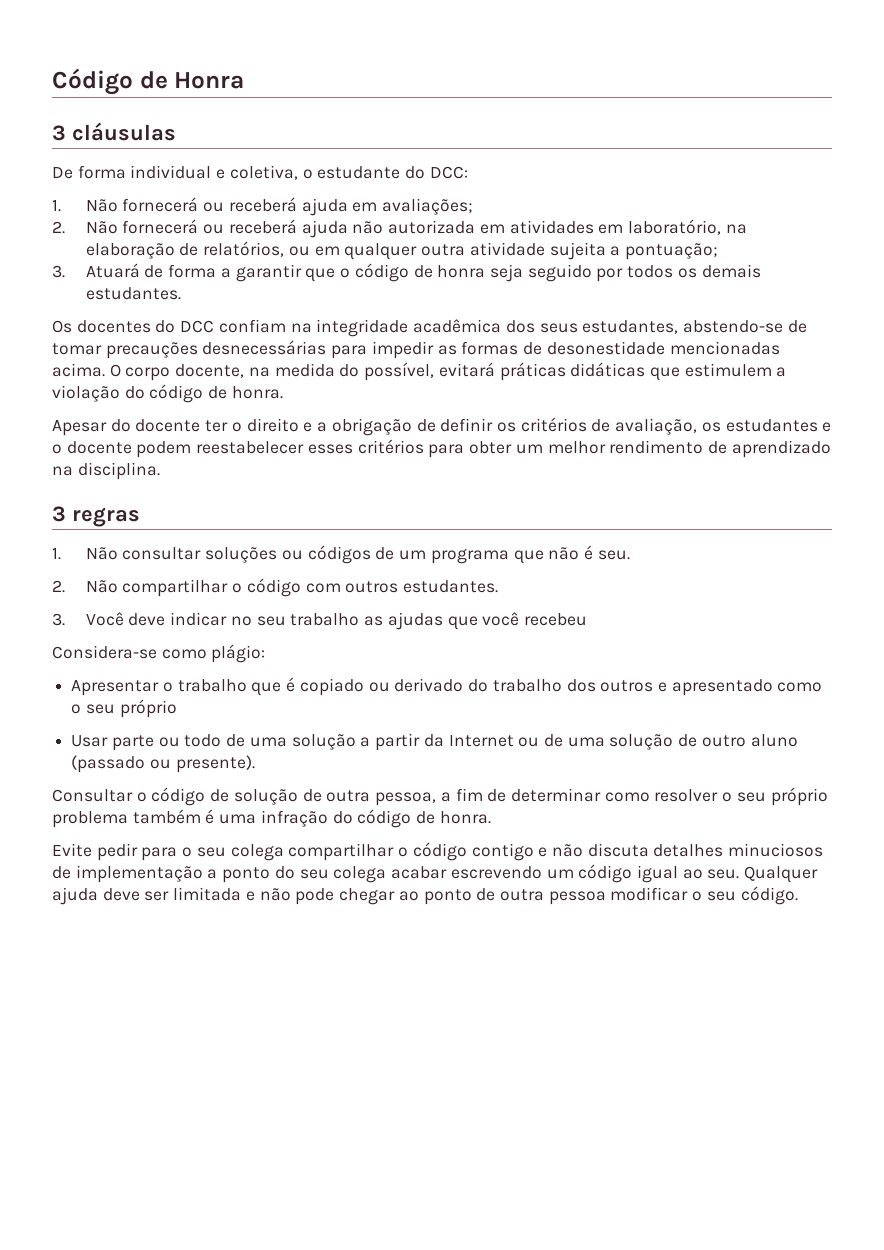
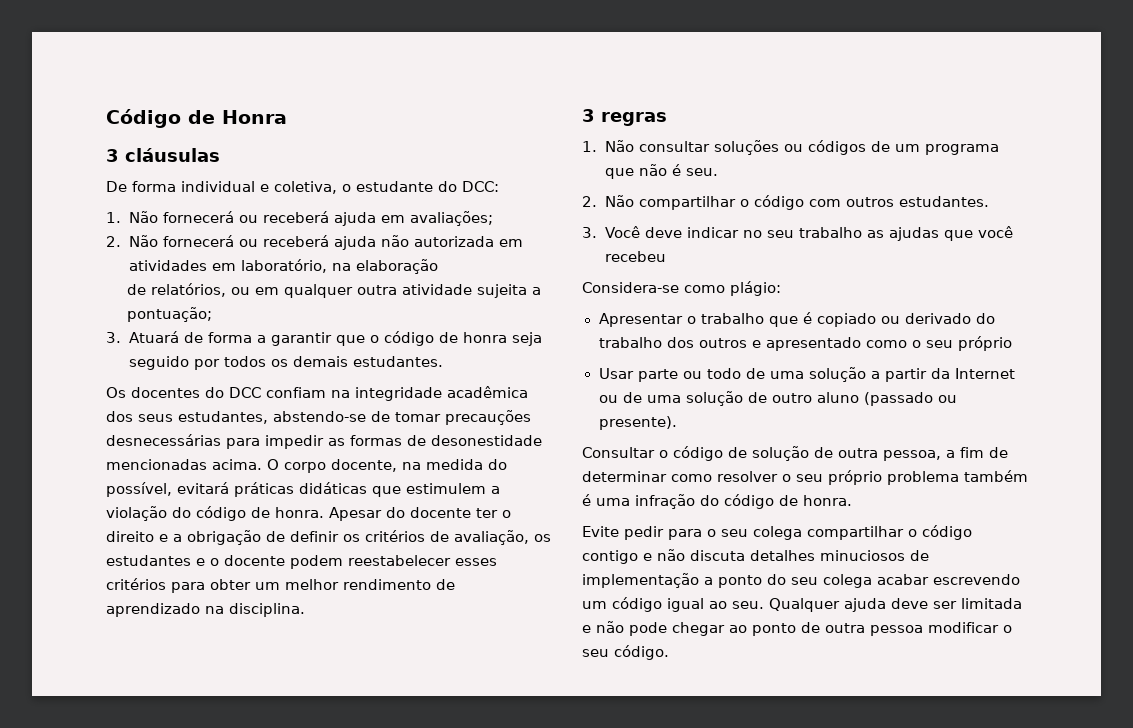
(175, 251) none -> (438, 266) //
(283, 392) // -> (324, 512) none

